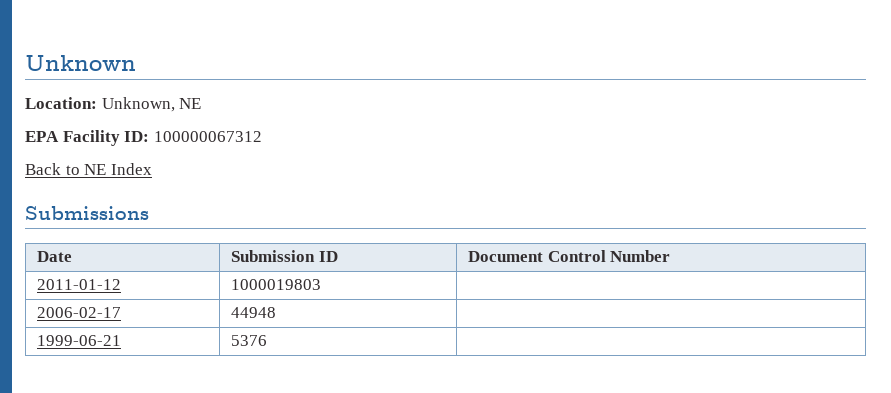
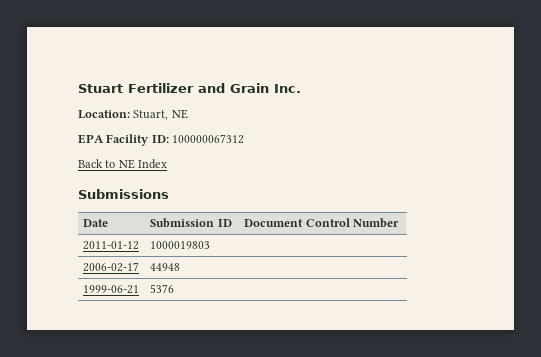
[25,55,136,71] Unknown -> [78,83,301,93] Stuart Fertilizer and Grain Inc.
[101,97,175,112] Unknown, -> [133,110,169,120] Stuart,

